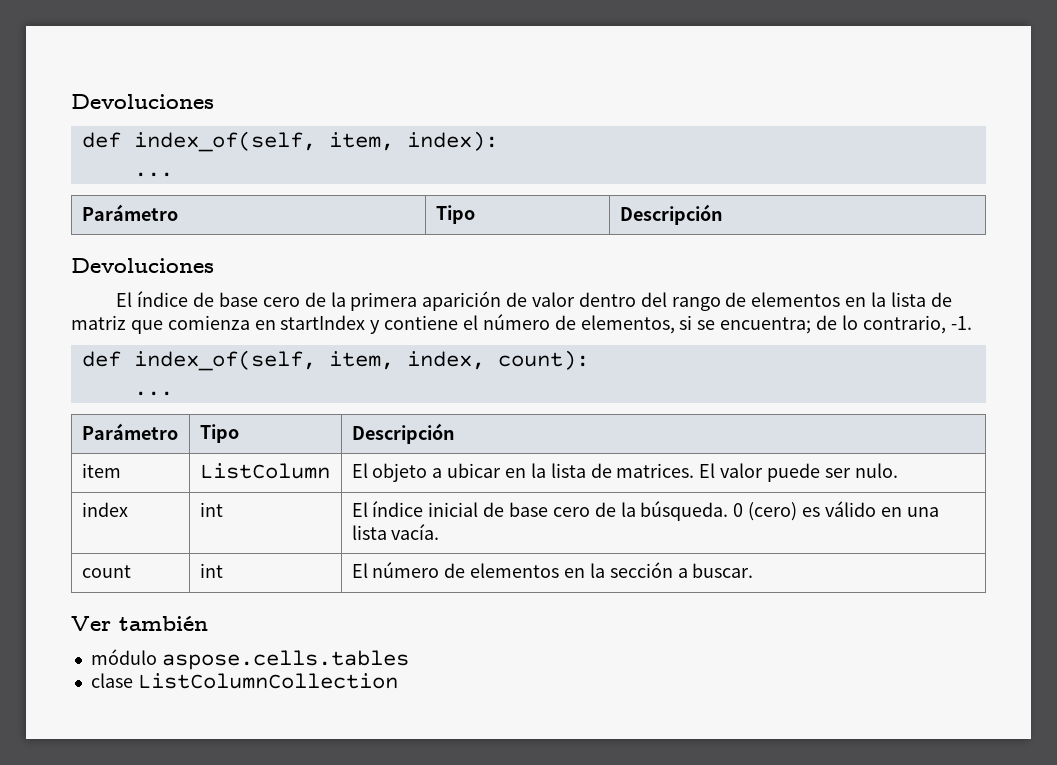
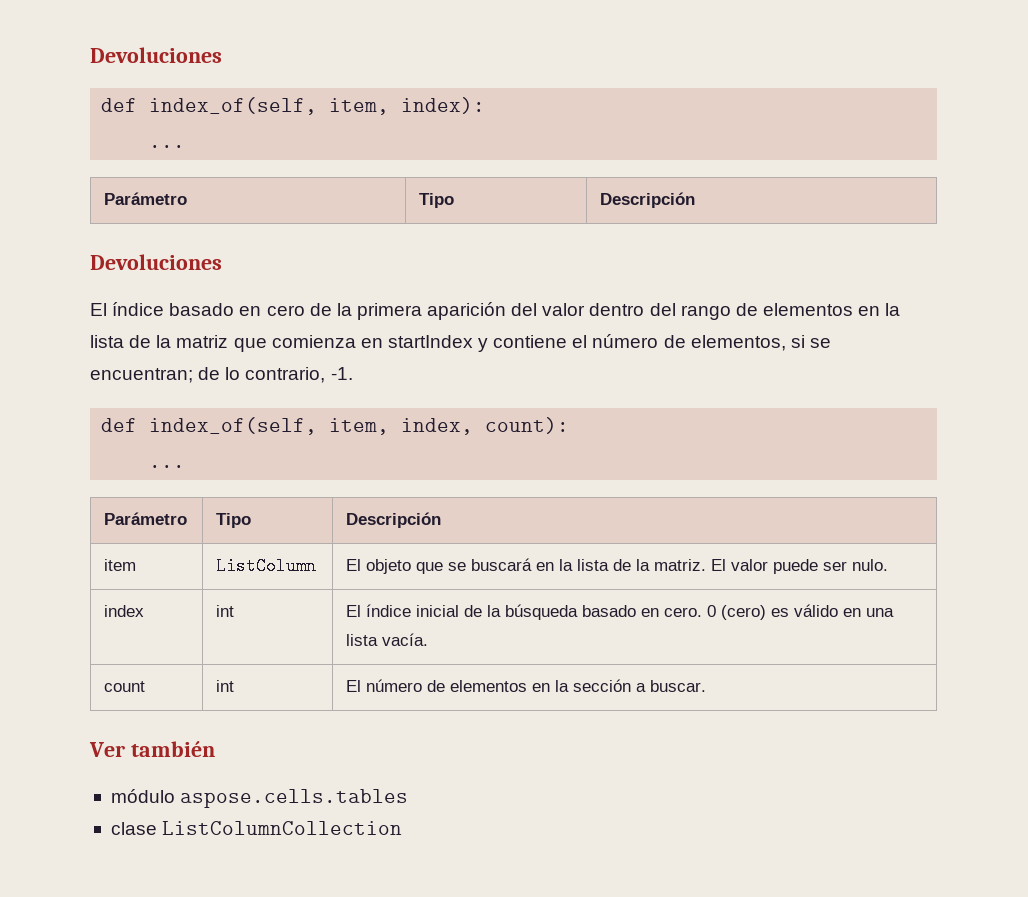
[193,292,259,307] de base -> [169,303,262,316] basado en
[506,292,528,307] de -> [511,303,538,316] del
(952, 299) none -> [156,335,172,348] la
[720,317,812,334] encuentra; -> [90,368,193,383] encuentran;
[432,463,695,478] a ubicar en la lista de matrices. -> [416,558,707,574] que se buscará en la lista de la matriz.
[509,501,729,521] base cero de la búsqueda. -> [487,604,703,620] la búsqueda basado en cero.

